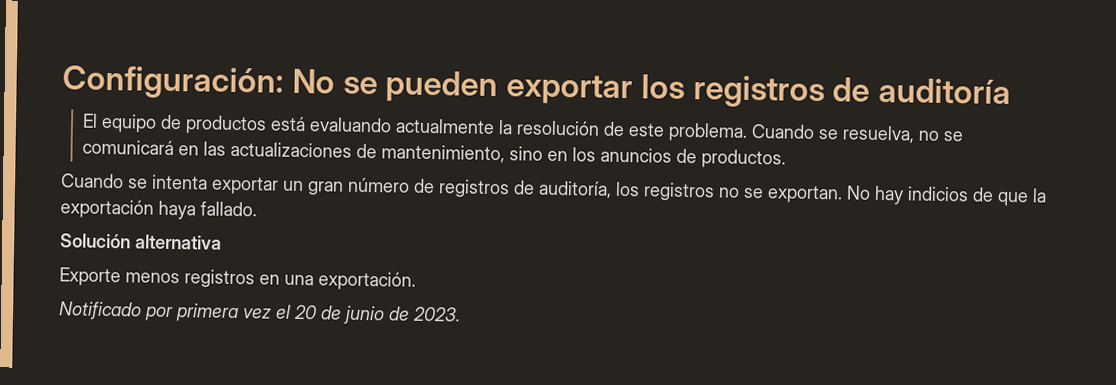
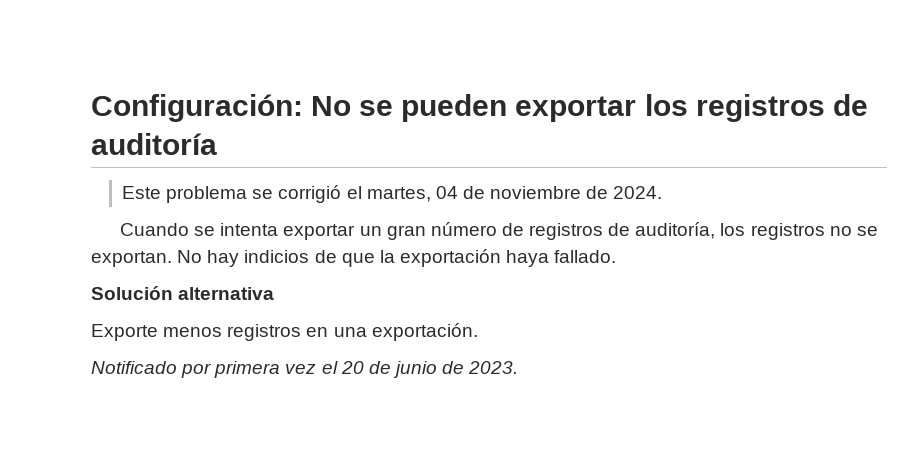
[82,113,964,144] [82,139,787,169] El equipo de productos está evaluando actualmente la resolución de este problema. Cuando se resuelva, no se comunicará en las actualizaciones de mantenimiento, sino en los anuncios de productos. -> [122,185,663,203] Este problema se corrigió el martes, 04 de noviembre de 2024.

